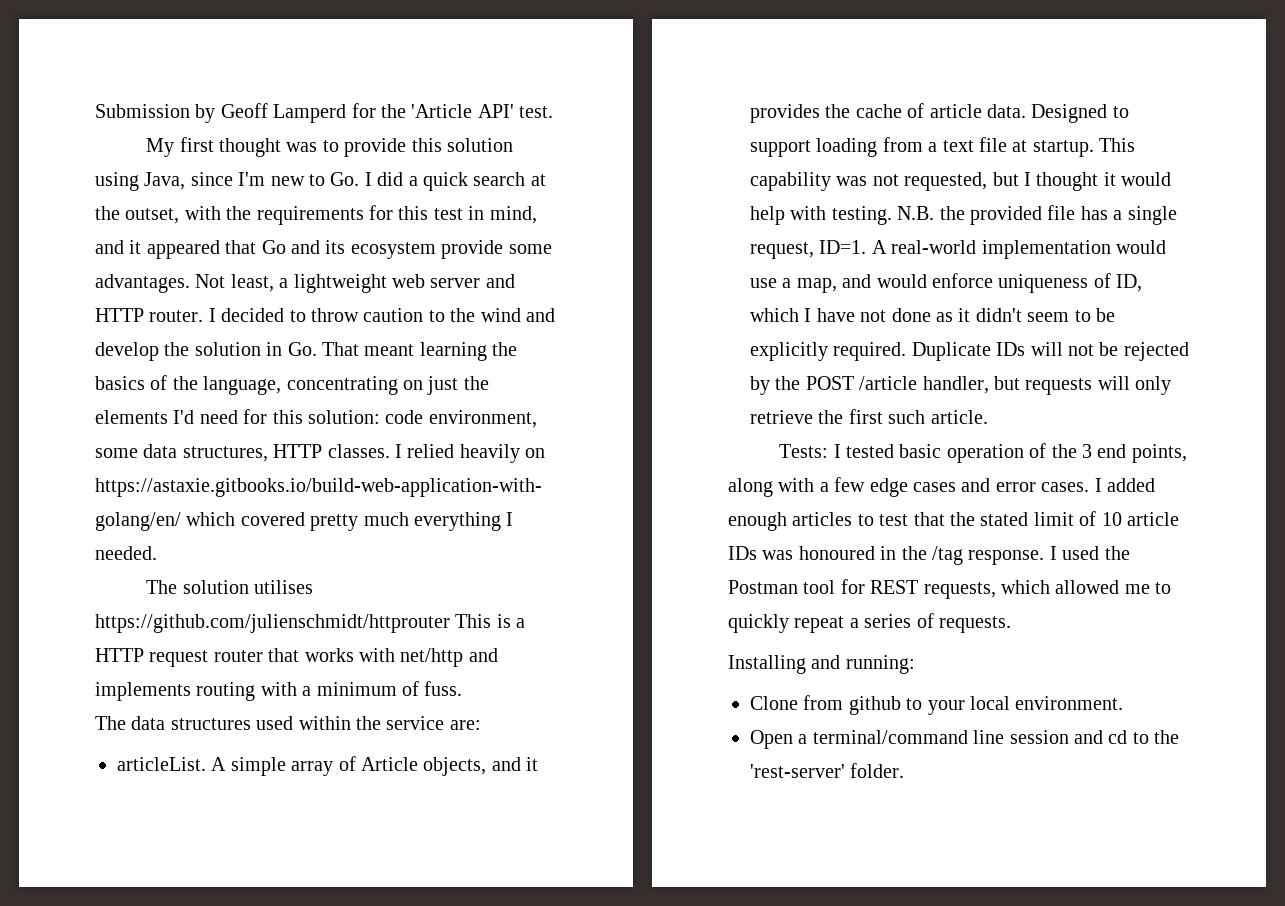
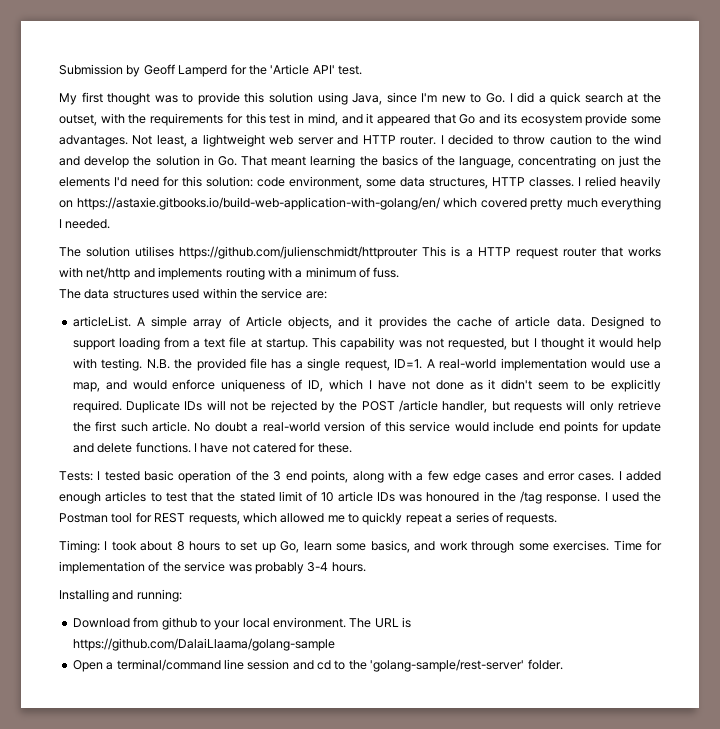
(988, 417) none -> [194,421,661,434] [72,442,352,453] No doubt a real-world version of this service would include end points for update and delete functions. I have not catered for these.
(1011, 624) none -> [59,540,662,553] [59,561,366,574] // Timing: I took about 8 hours to set up Go, learn some basics, and work through some exercises. Time for implementation of the service was probably 3-4 hours.
[750,696,798,710] Clone -> [72,618,130,628] Download
(1124, 703) none -> [349,617,412,628] [72,638,335,651] The URL is https://github.com/DalaiLlaama/golang-sample
[750,764,845,778] 'rest-server' -> [370,659,525,672] 'golang-sample/rest-server'

